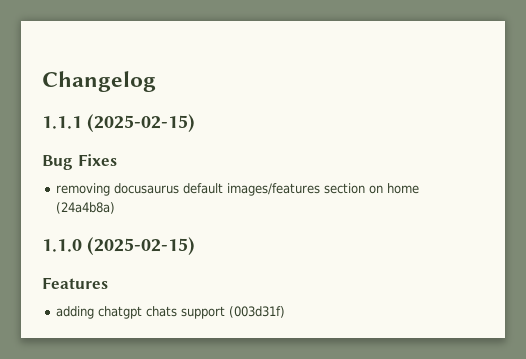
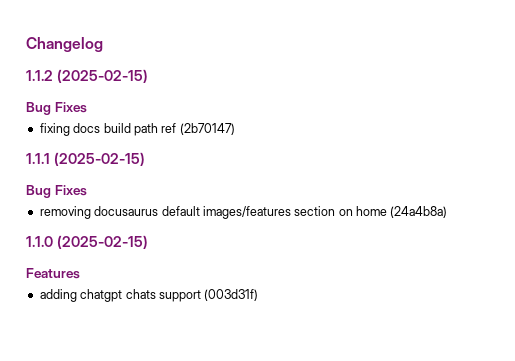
(156, 81) none -> [26,69,148,83] [26,102,87,115] [39,123,235,136] // 1.1.2 (2025-02-15) // Bug Fixes // fixing docs build path ref (2b70147)

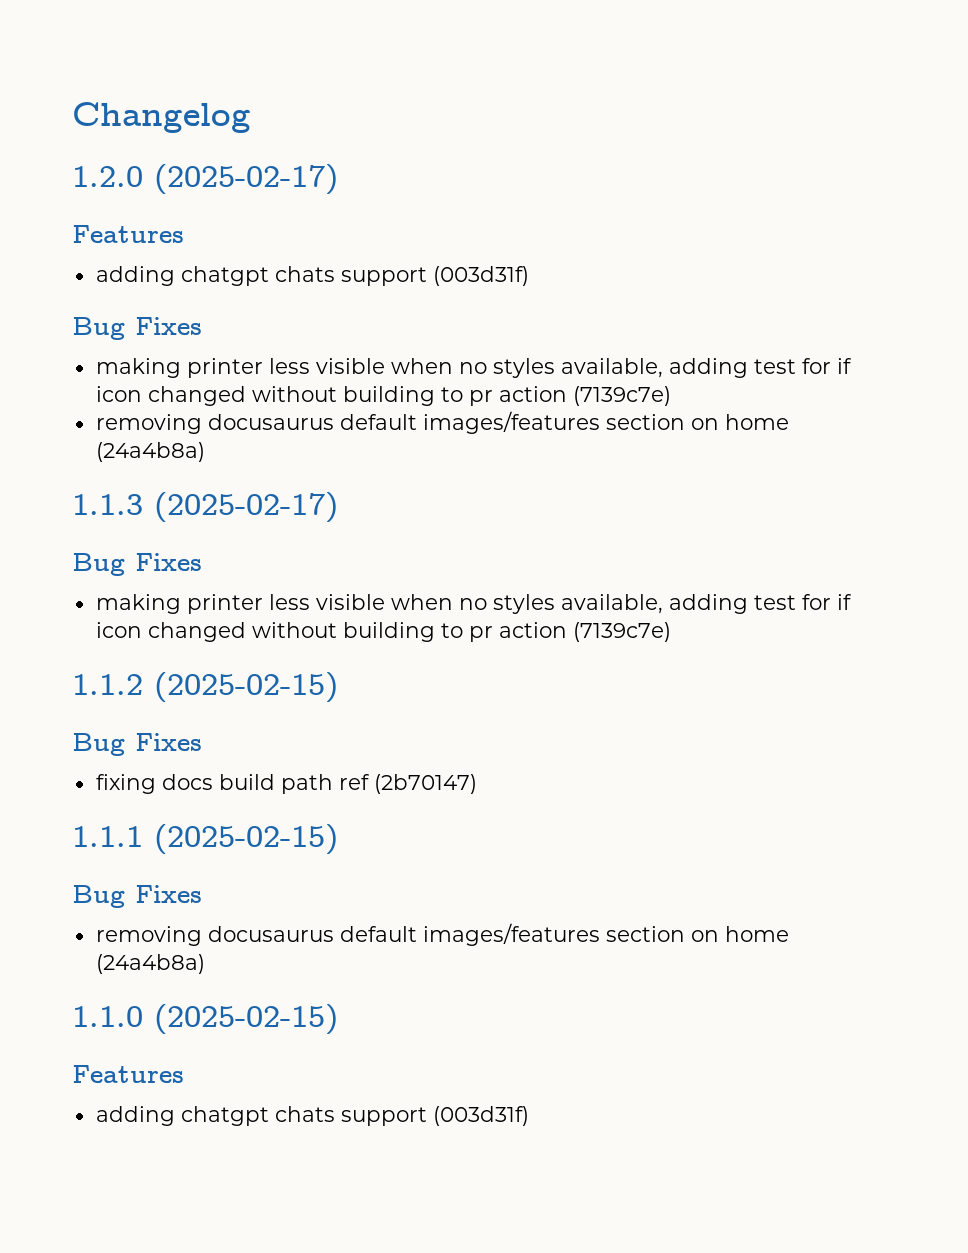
(103, 44) none -> [72,164,338,195] [72,225,184,243] [95,266,529,286] [72,317,202,340] [95,358,852,378] [95,386,671,406] [95,411,789,434] [95,442,205,462] [72,492,338,523] [72,553,202,576] [95,594,852,614] [95,622,671,642] // 1.2.0 (2025-02-17) // Features // adding chatgpt chats support (003d31f) // Bug Fixes // making printer less visible when no styles available, adding test for if icon changed without building to pr action (7139c7e) // removing docusaurus default images/features section on home (24a4b8a) // 1.1.3 (2025-02-17) // Bug Fixes // making printer less visible when no styles available, adding test for if icon changed without building to pr action (7139c7e)

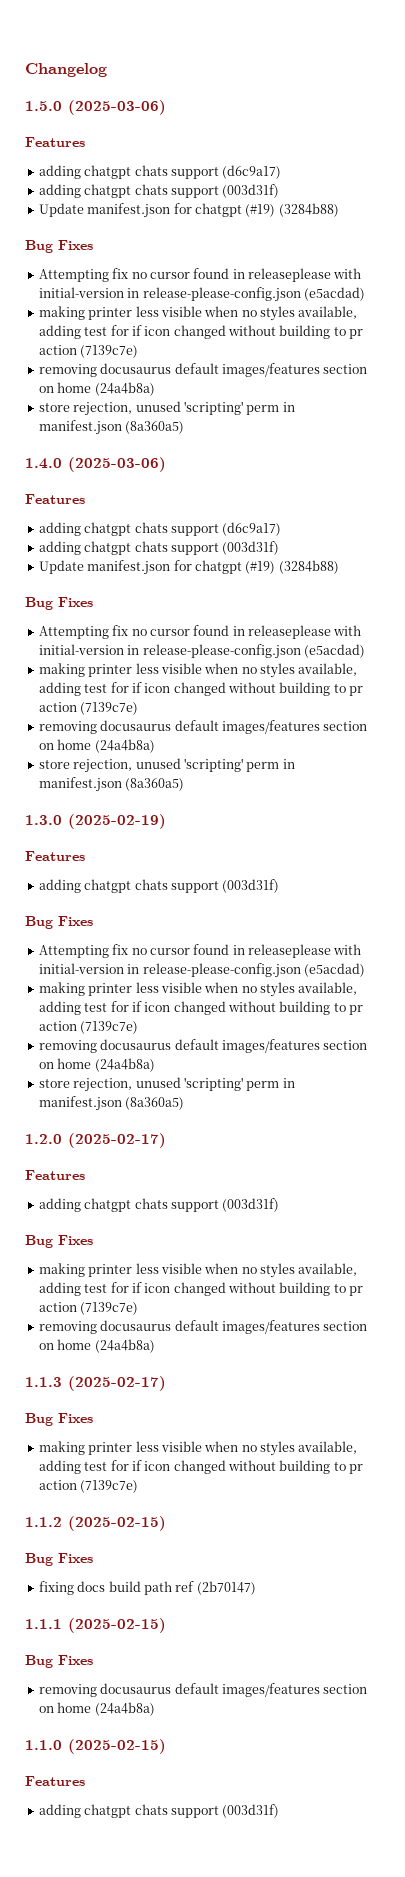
(251, 117) none -> [25,100,166,115] [25,137,85,147] [38,165,282,179] [38,184,280,198] [38,203,339,218] [25,240,93,253] [38,268,362,282] [38,287,365,302] [38,306,358,321] [38,325,364,339] [38,345,139,358] [38,363,368,377] [38,382,155,396] [38,401,295,416] [38,420,185,435] [25,457,166,472] [25,494,85,504] [38,522,282,536] [38,541,280,555] [38,560,339,575] [25,597,93,610] [38,625,362,639] [38,644,365,659] [38,663,358,678] [38,682,364,696] [38,702,139,715] [38,720,368,734] [38,739,155,753] [38,758,295,773] [38,777,185,792] [25,814,166,829] [25,851,85,861] [38,879,280,893] [25,916,93,929] [38,944,362,958] [38,963,365,978] [38,982,358,997] [38,1001,364,1015] [38,1021,139,1034] [38,1039,368,1053] [38,1058,155,1072] [38,1077,295,1092] [38,1096,185,1111] // 1.5.0 (2025-03-06) // Features // adding chatgpt chats support (d6c9a17) // adding chatgpt chats support (003d31f) // Update manifest.json for chatgpt (#19) (3284b88) // Bug Fixes // Attempting fix no cursor found in releaseplease with initial-version in release-please-config.json (e5acdad) // making printer less visible when no styles available, adding test for if icon changed without building to pr action (7139c7e) // removing docusaurus default images/features section on home (24a4b8a) // store rejection, unused 'scripting' perm in manifest.json (8a360a5) // 1.4.0 (2025-03-06) // Features // adding chatgpt chats support (d6c9a17) // adding chatgpt chats support (003d31f) // Update manifest.json for chatgpt (#19) (3284b88) // Bug Fixes // Attempting fix no cursor found in releaseplease with initial-version in release-please-config.json (e5acdad) // making printer less visible when no styles available, adding test for if icon changed without building to pr action (7139c7e) // removing docusaurus default images/features section on home (24a4b8a) // store rejection, unused 'scripting' perm in manifest.json (8a360a5) // 1.3.0 (2025-02-19) // Features // adding chatgpt chats support (003d31f) // Bug Fixes // Attempting fix no cursor found in releaseplease with initial-version in release-please-config.json (e5acdad) // making printer less visible when no styles available, adding test for if icon changed without building to pr action (7139c7e) // removing docusaurus default images/features section on home (24a4b8a) // store rejection, unused 'scripting' perm in manifest.json (8a360a5)

